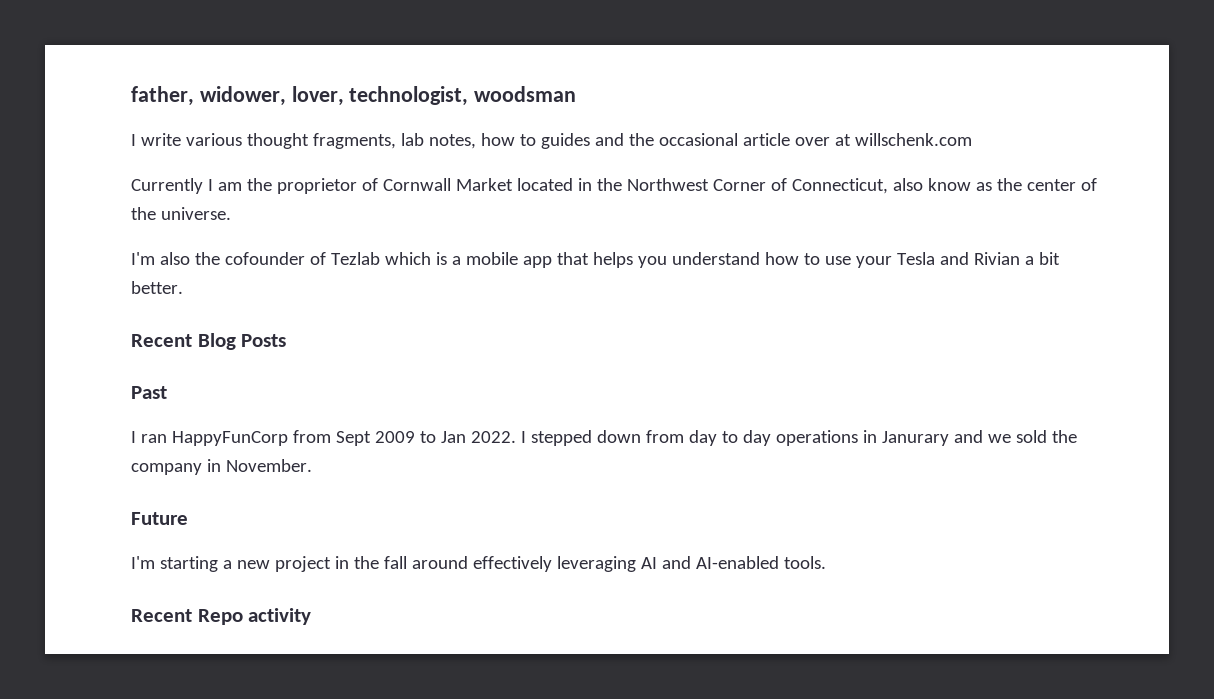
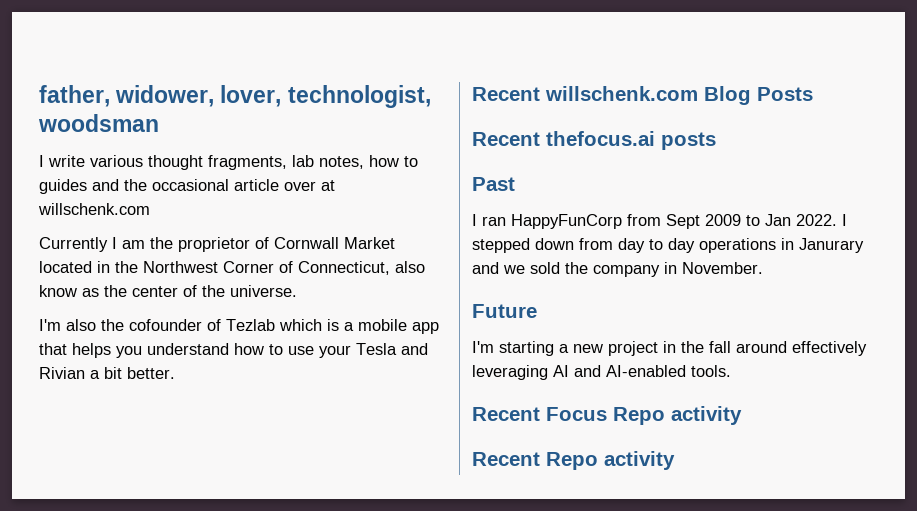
(192, 340) none -> [545,86,698,101] willschenk.com
(287, 340) none -> [472,131,716,150] // Recent thefocus.ai posts
[197,608,312,625] Repo activity -> [546,406,742,425] [472,451,675,470] Focus Repo activity // Recent Repo activity

